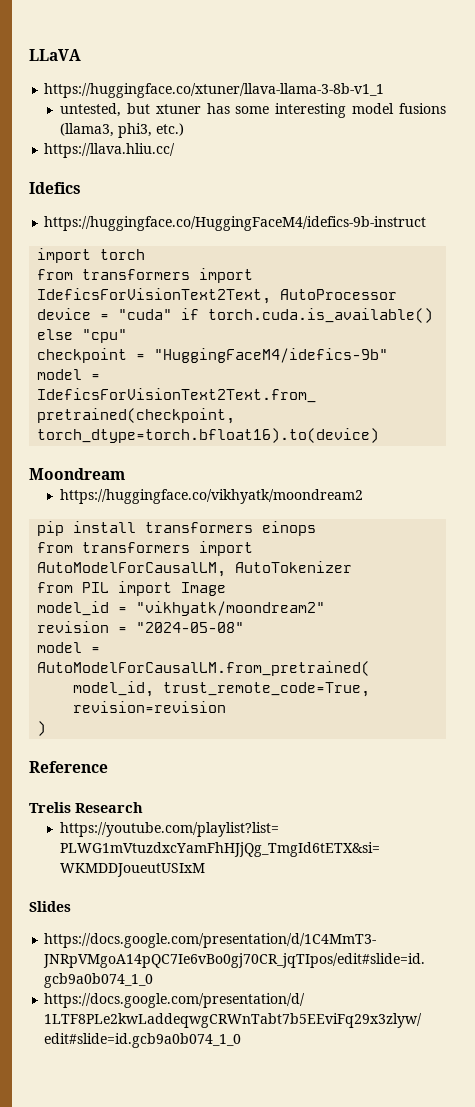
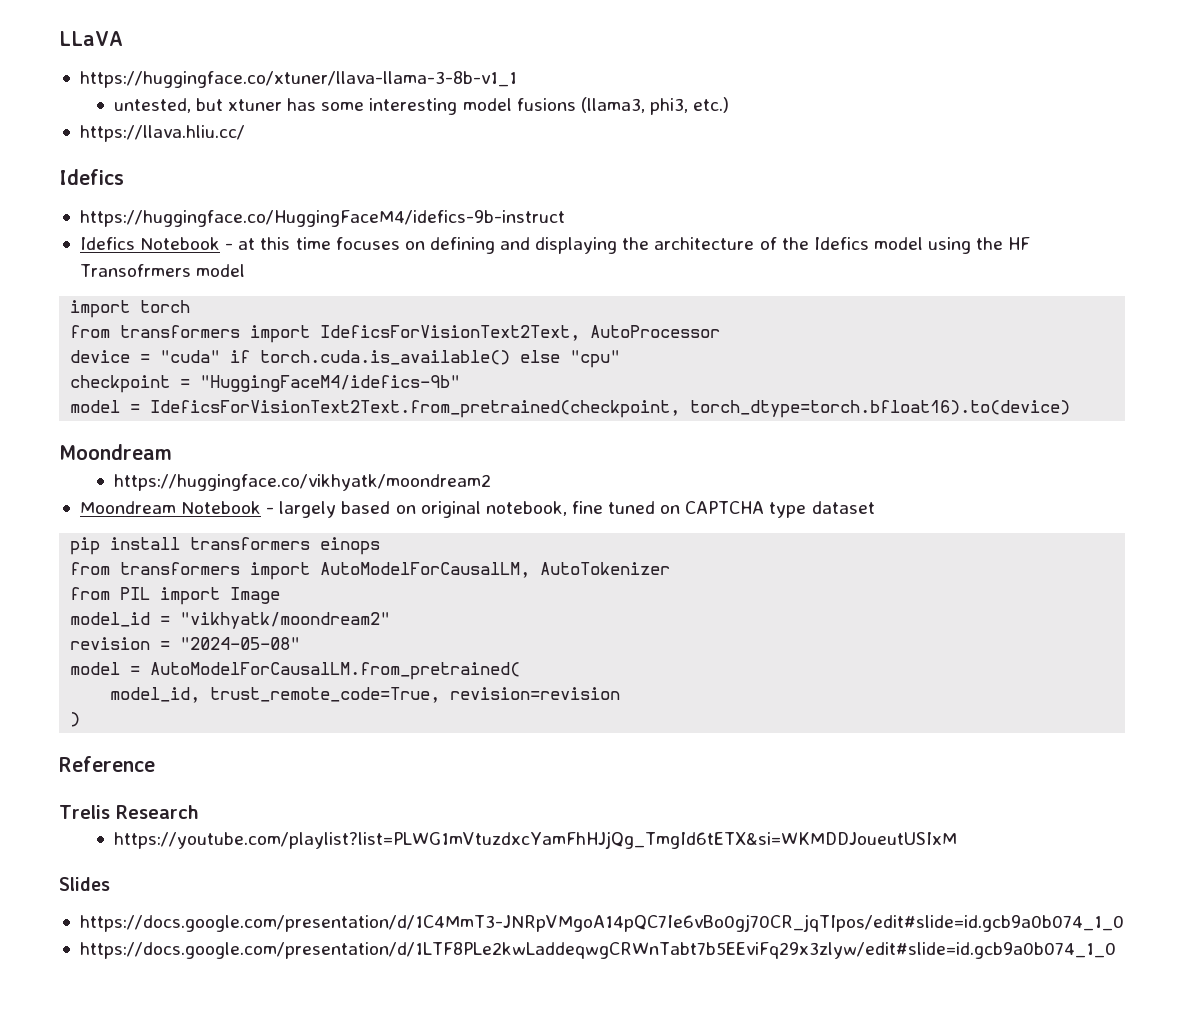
(427, 223) none -> [79,237,1031,254] [79,264,246,277] // Idefics Notebook - at this time focuses on defining and displaying the architecture of the Idefics model using the HF Transofrmers model
(363, 496) none -> [79,501,875,518] // Moondream Notebook - largely based on original notebook, fine tuned on CAPTCHA type dataset

